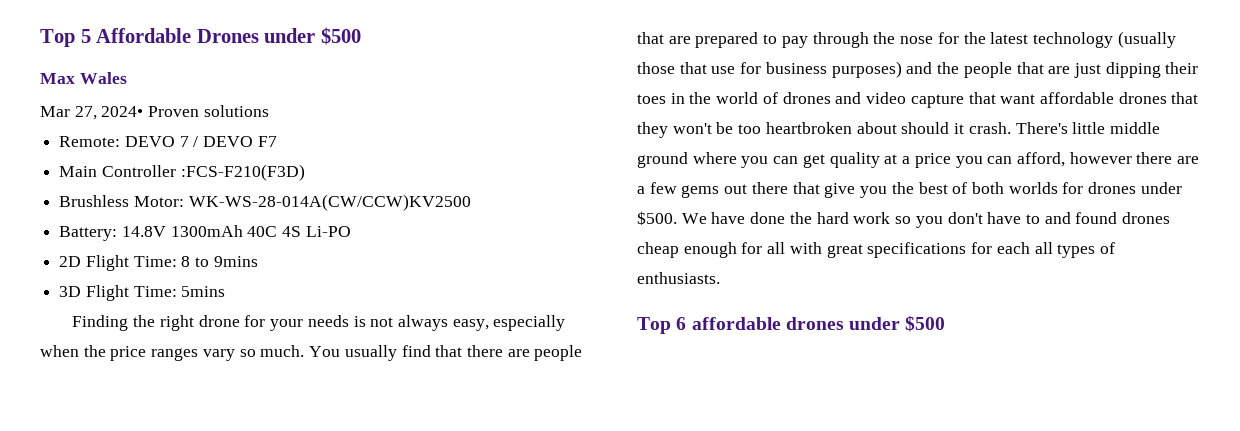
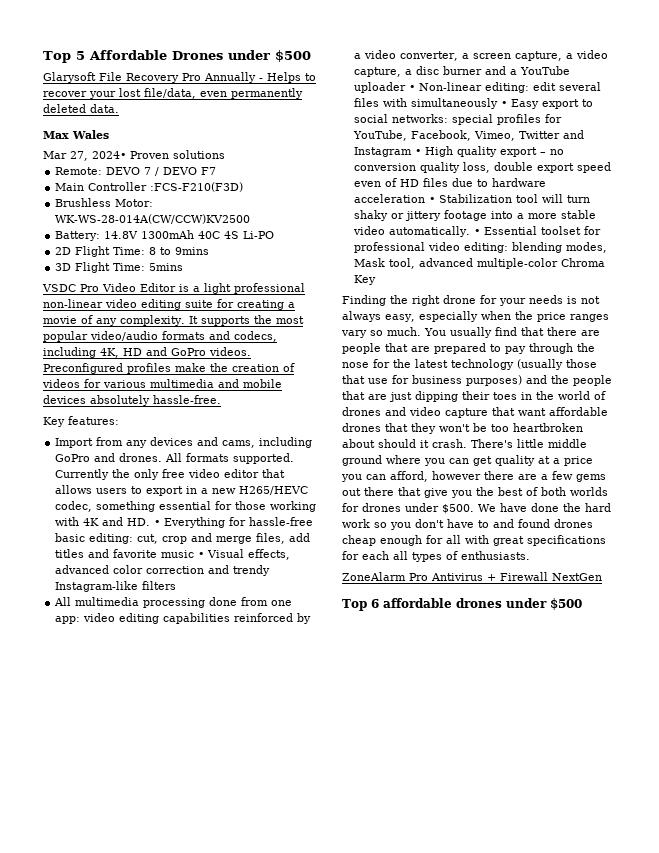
(361, 36) none -> [43,72,316,83] [43,88,303,99] [43,104,119,113] // Glarysoft File Recovery Pro Annually - Helps to recover your lost file/data, even permanently deleted data.
(226, 291) none -> [42,283,305,294] [43,299,295,310] [43,315,304,326] [43,331,277,342] [43,347,251,358] [43,363,295,374] [42,379,282,388] [43,395,221,406] [43,416,119,427] [55,437,313,448] [55,453,295,464] [55,469,286,480] [55,485,309,496] [55,501,317,512] [55,517,314,528] [55,533,311,544] [55,549,291,560] [55,565,271,576] [55,581,177,592] [54,597,293,608] [55,613,312,624] [354,50,609,61] [354,66,571,77] [354,82,602,93] [354,98,594,109] [354,114,563,125] [353,130,585,141] [354,146,565,157] [354,162,612,173] [354,178,547,187] [354,194,591,203] [354,210,597,221] [353,226,602,237] [354,242,608,253] [354,258,606,269] [354,275,377,285] // VSDC Pro Video Editor is a light professional non-linear video editing suite for creating a movie of any complexity. It supports the most popular video/audio formats and codecs, including 4K, HD and GoPro videos. Preconfigured profiles make the creation of videos for various multimedia and mobile devices absolutely hassle-free. // Key features: // Import from any devices and cams, including GoPro and drones. All formats supported. Сurrently the only free video editor that allows users to export in a new H265/HEVC codec, something essential for those working with 4K and HD. • Everything for hassle-free basic editing: cut, crop and merge files, add titles and favorite music • Visual effects, advanced color correction and trendy Instagram-like filters // All multimedia processing done from one app: video editing capabilities reinforced by a video converter, a screen capture, a video capture, a disc burner and a YouTube uploader • Non-linear editing: edit several files with simultaneously • Easy export to social networks: special profiles for YouTube, Facebook, Vimeo, Twitter and Instagram • High quality export – no conversion quality loss, double export speed even of HD files due to hardware acceleration • Stabilization tool will turn shaky or jittery footage into a more stable video automatically. • Essential toolset for professional video editing: blending modes, Mask tool, advanced multiple-color Chroma Key
(720, 278) none -> [342,572,602,581] // ZoneAlarm Pro Antivirus + Firewall NextGen

